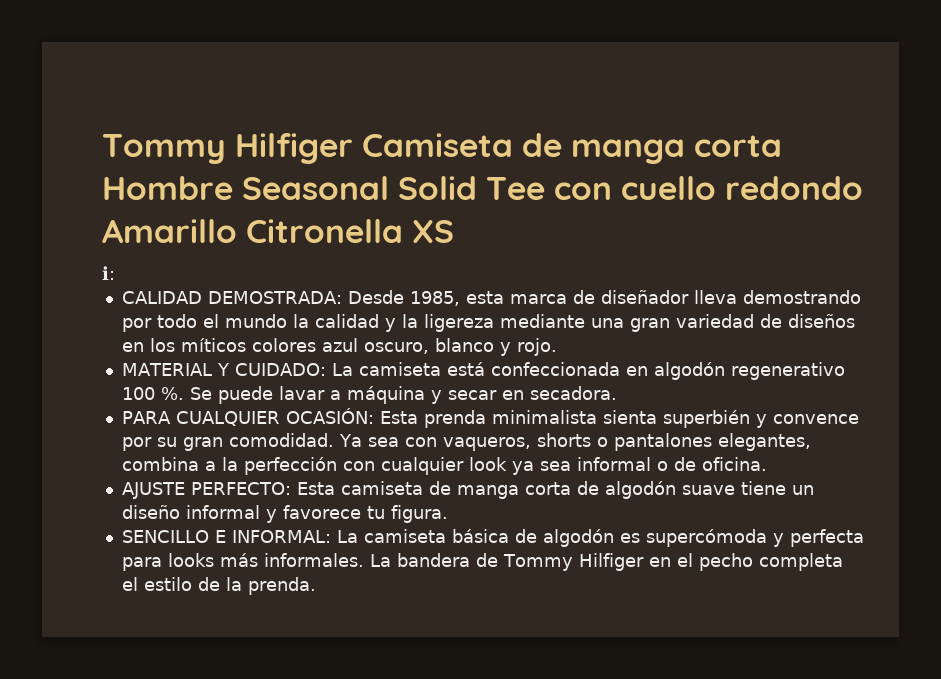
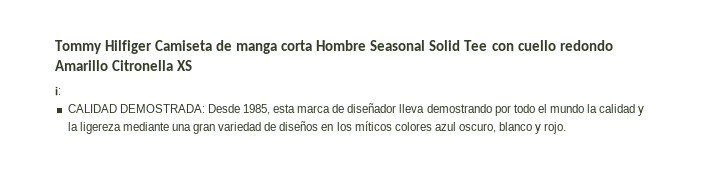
[121,362,845,380] [121,386,617,404] [121,408,859,428] [121,433,811,451] [121,457,767,475] [121,481,814,499] [121,505,448,523] [121,529,864,547] [121,553,843,571] [121,577,316,595] // MATERIAL Y CUIDADO: La camiseta está confeccionada en algodón regenerativo 100 %. Se puede lavar a máquina y secar en secadora. // PARA CUALQUIER OCASIÓN: Esta prenda minimalista sienta superbién y convence por su gran comodidad. Ya sea con vaqueros, shorts o pantalones elegantes, combina a la perfección con cualquier look ya sea informal o de oficina. // AJUSTE PERFECTO: Esta camiseta de manga corta de algodón suave tiene un diseño informal y favorece tu figura. // SENCILLO E INFORMAL: La camiseta básica de algodón es supercómoda y perfecta para looks más informales. La bandera de Tommy Hilfiger en el pecho completa el estilo de la prenda. -> (567, 128) none

